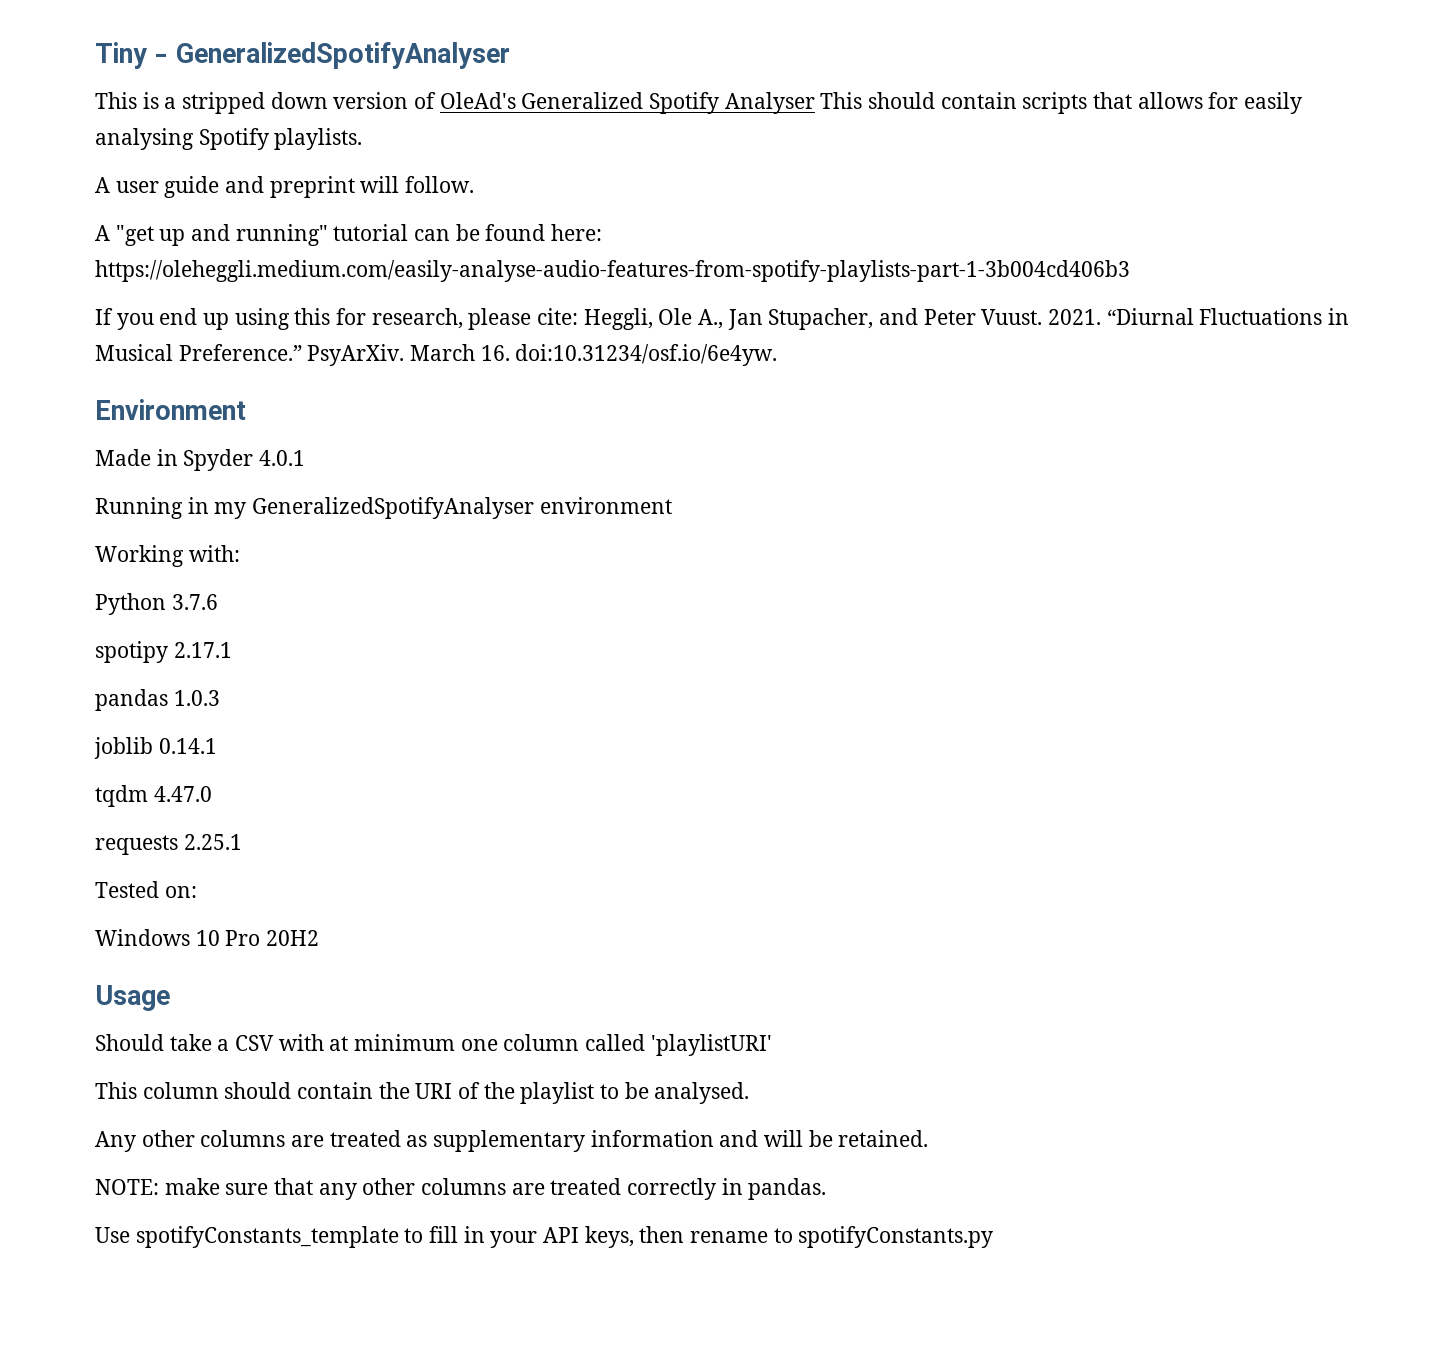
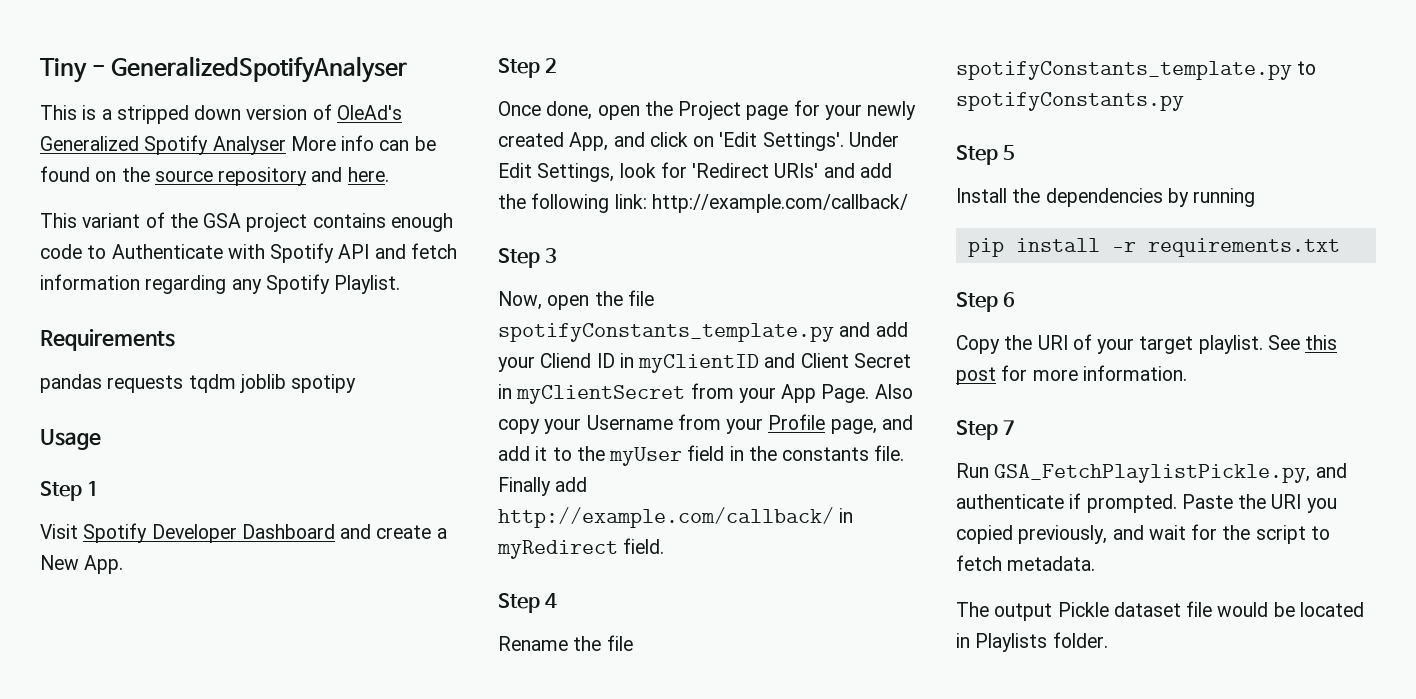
[820,92,1303,114] [95,128,363,150] [95,176,475,198] [95,224,603,246] [95,260,1130,282] [95,308,1350,330] [95,344,778,366] [95,399,246,420] [95,449,306,471] [95,497,672,519] [95,545,240,567] [95,593,218,615] [95,641,232,663] [95,689,220,711] [94,737,217,759] [95,785,212,807] [95,834,242,855] [95,881,197,898] [95,929,320,946] [95,985,170,1011] [95,1034,772,1056] [95,1082,750,1104] [95,1130,929,1152] [95,1178,827,1200] [95,1226,994,1248] This should contain scripts that allows for easily analysing Spotify playlists. // A user guide and preprint will follow. // A "get up and running" tutorial can be found here: https://oleheggli.medium.com/easily-analyse-audio-features-from-spotify-playlists-part-1-3b004cd406b3 // If you end up using this for research, please cite: Heggli, Ole A., Jan Stupacher, and Peter Vuust. 2021. “Diurnal Fluctuations in Musical Preference.” PsyArXiv. March 16. doi:10.31234/osf.io/6e4yw. // Environment // Made in Spyder 4.0.1 // Running in my GeneralizedSpotifyAnalyser environment // Working with: // Python 3.7.6 // spotipy 2.17.1 // pandas 1.0.3 // joblib 0.14.1 // tqdm 4.47.0 // requests 2.25.1 // Tested on: // Windows 10 Pro 20H2 // Usage // Should take a CSV with at minimum one column called 'playlistURI' // This column should contain the URI of the playlist to be analysed. // Any other columns are treated as supplementary information and will be retained. // NOTE: make sure that any other columns are treated correctly in pandas. // Use spotifyConstants_template to fill in your API keys, then rename to spotifyConstants.py -> [290,135,436,151] [40,166,389,186] [40,212,453,232] [40,243,457,263] [40,274,401,294] [40,329,175,351] [40,374,357,393] [40,429,101,450] [40,481,100,501] [40,523,447,543] [40,555,124,574] [498,58,558,78] [498,100,917,120] [498,132,899,151] [498,162,892,182] [498,193,908,213] [498,248,558,268] [498,290,654,310] [498,322,908,342] [498,353,911,373] [498,383,913,404] [498,414,913,434] [498,445,905,466] [498,477,588,496] [498,507,854,528] [497,538,665,559] [498,593,558,613] [498,635,633,651] [956,61,1317,80] [956,92,1184,111] [956,145,1016,165] [956,188,1256,207] [967,238,1340,257] [956,292,1016,312] [956,334,1338,354] [956,365,1187,385] [956,420,1016,440] [956,463,1347,483] [956,493,1337,513] [956,524,1330,544] [956,555,1096,571] [956,601,1364,621] [956,632,1108,652] More info can be found on the source repository and here. // This variant of the GSA project contains enough code to Authenticate with Spotify API and fetch information regarding any Spotify Playlist. // Requirements // pandas requests tqdm joblib spotipy // Usage // Step 1 // Visit Spotify Developer Dashboard and create a New App. // Step 2 // Once done, open the Project page for your newly created App, and click on 'Edit Settings'. Under Edit Settings, look for 'Redirect URIs' and add the following link: http://example.com/callback/ // Step 3 // Now, open the file spotifyConstants_template.py and add your Cliend ID in myClientID and Client Secret in myClientSecret from your App Page. Also copy your Username from your Profile page, and add it to the myUser field in the constants file. Finally add http://example.com/callback/ in myRedirect field. // Step 4 // Rename the file spotifyConstants_template.py to spotifyConstants.py // Step 5 // Install the dependencies by running // pip install -r requirements.txt // Step 6 // Copy the URI of your target playlist. See this post for more information. // Step 7 // Run GSA_FetchPlaylistPickle.py, and authenticate if prompted. Paste the URI you copied previously, and wait for the script to fetch metadata. // The output Pickle dataset file would be located in Playlists folder.

